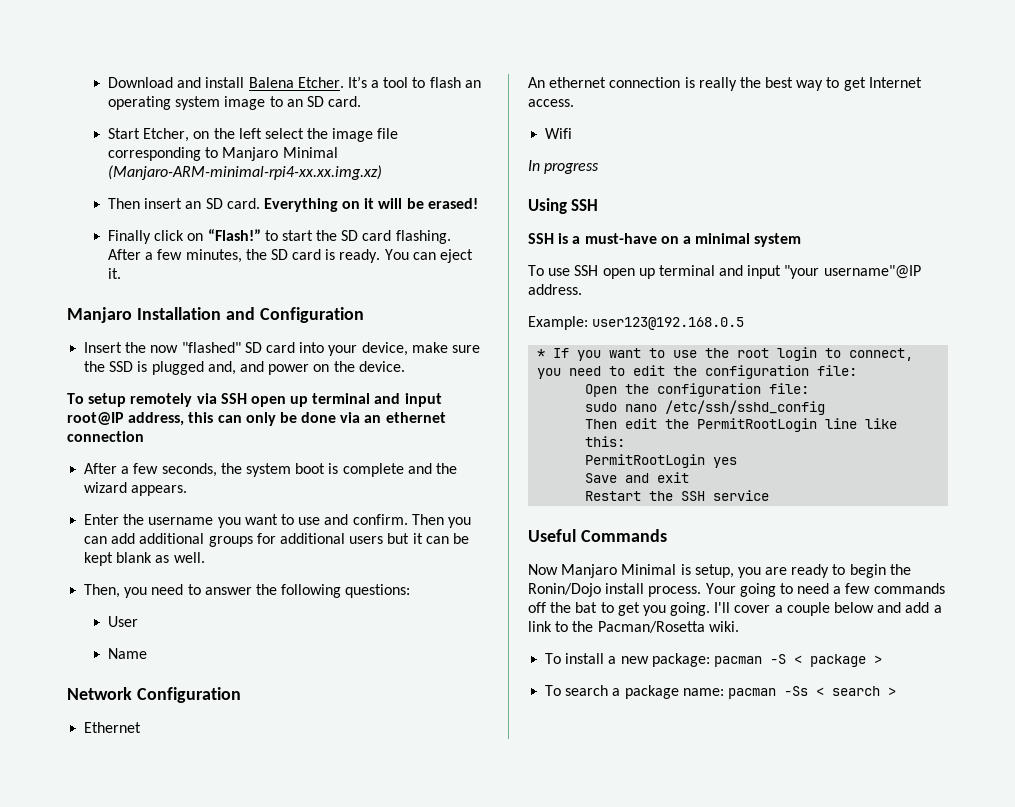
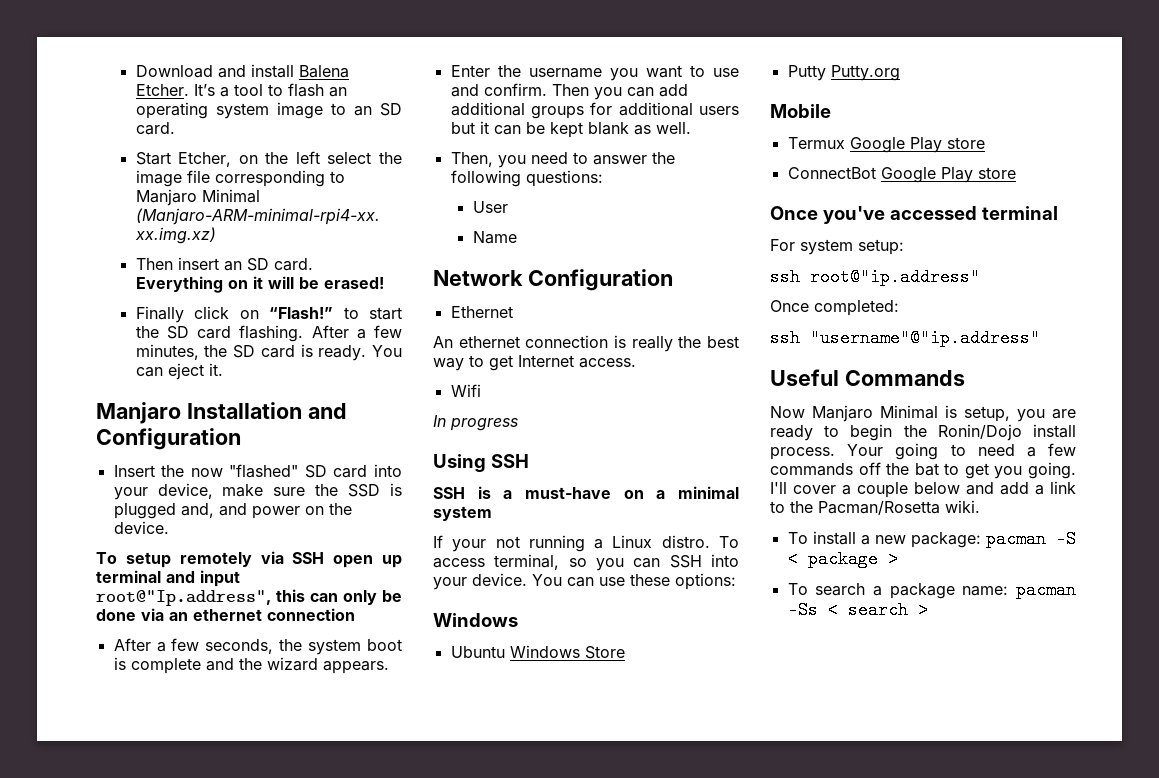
[67,412,185,426] root@IP address, -> [96,590,271,606] root@"Ip.address",
[528,265,921,279] [528,284,582,295] [528,316,745,330] [537,347,914,361] [537,365,858,379] [585,383,810,397] [585,400,826,415] [585,418,898,432] [585,436,626,447] [585,454,738,468] [585,472,690,483] [585,490,770,501] To use SSH open up terminal and input "your username"@IP address. // Example: user123@192.168.0.5 // * If you want to use the root login to connect, you need to edit the configuration file: // Open the configuration file: // sudo nano /etc/ssh/sshd_config // Then edit the PermitRootLogin line like this: // PermitRootLogin yes // Save and exit // Restart the SSH service -> [433,535,739,552] [433,554,739,571] [433,573,736,590] [433,613,518,627] [450,645,625,659] [787,65,900,81] [770,104,831,118] [787,137,985,153] [787,167,1016,183] [770,206,1058,224] [770,239,904,255] [770,268,980,286] [770,300,899,316] [770,329,1040,347] If your not running a Linux distro. To access terminal, so you can SSH into your device. You can use these options: // Windows // Ubuntu Windows Store // Putty Putty.org // Mobile // Termux Google Play store // ConnectBot Google Play store // Once you've accessed terminal // For system setup: // ssh root@"ip.address" // Once completed: // ssh "username"@"ip.address"

